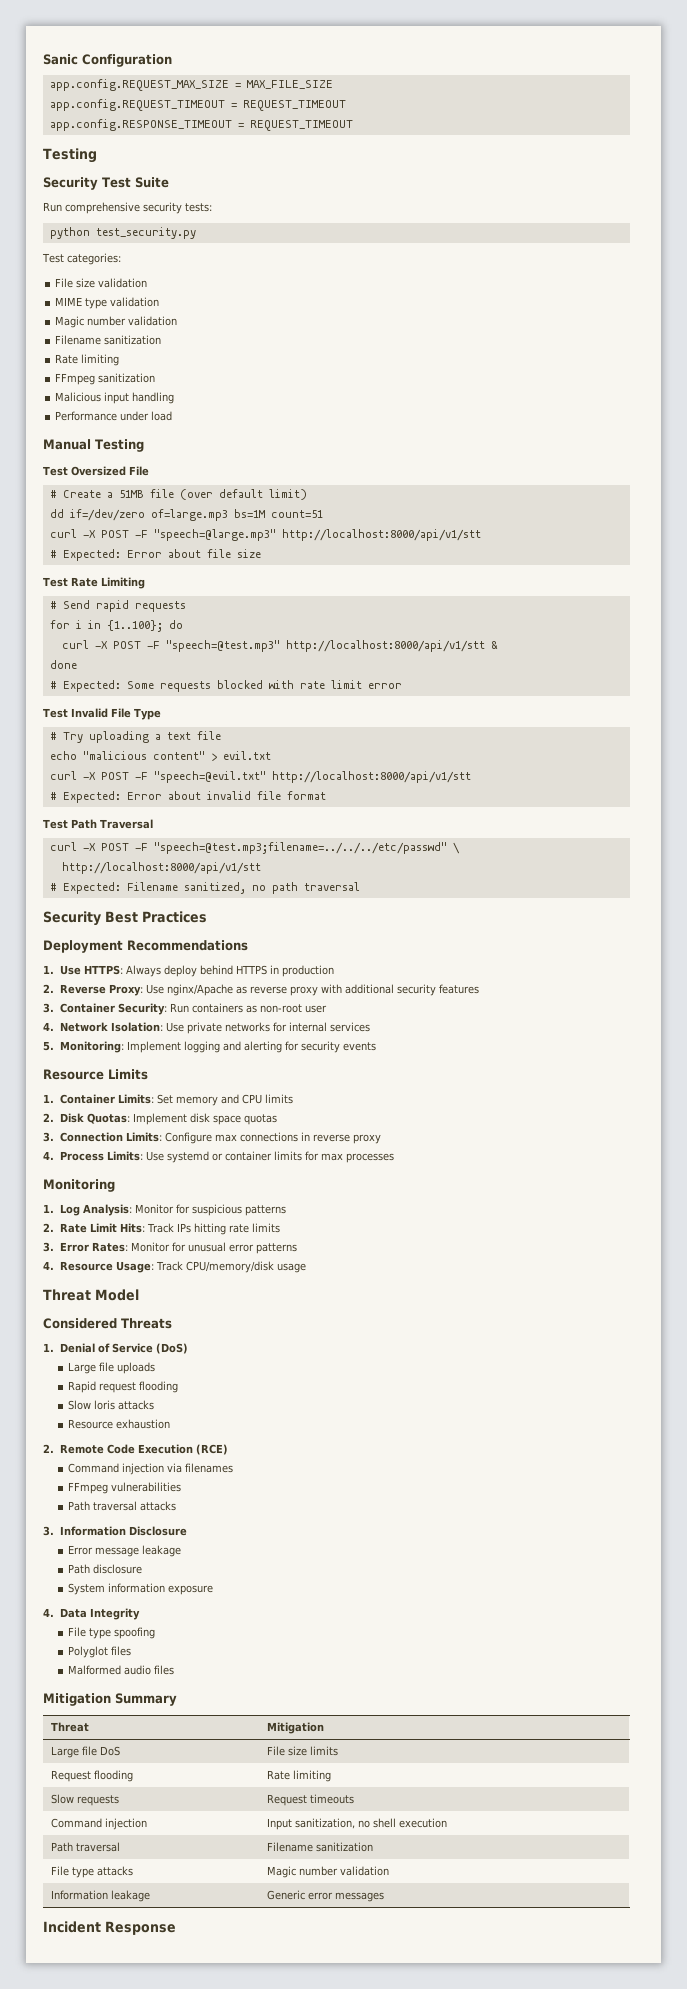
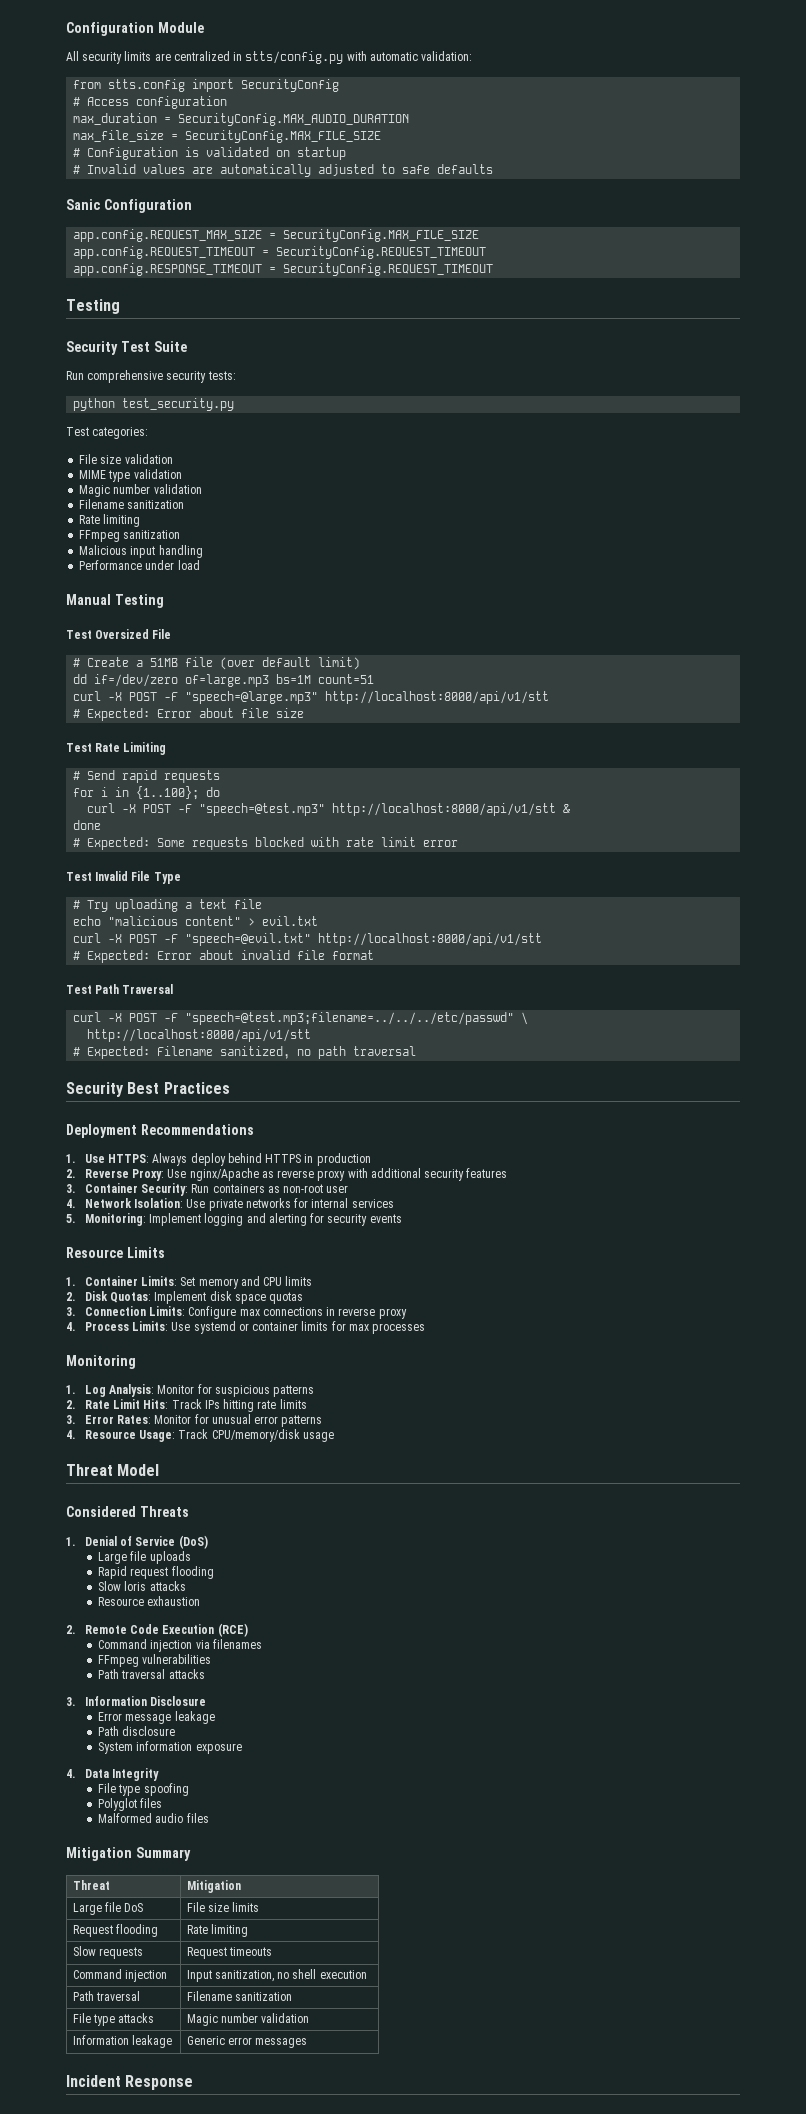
(43, 59) none -> [66,22,204,36] [66,51,473,64] [73,79,340,92] [73,96,228,109] [73,113,410,126] [73,130,382,143] [73,147,347,160] [73,164,494,177] Configuration Module // All security limits are centralized in stts/config.py with automatic validation: // from stts.config import SecurityConfig // # Access configuration // max_duration = SecurityConfig.MAX_AUDIO_DURATION // max_file_size = SecurityConfig.MAX_FILE_SIZE // # Configuration is validated on startup // # Invalid values are automatically adjusted to safe defaults //
[246,80,333,89] MAX_FILE_SIZE -> [283,229,480,242] SecurityConfig.MAX_FILE_SIZE
[242,100,346,111] REQUEST_TIMEOUT -> [276,246,487,259] SecurityConfig.REQUEST_TIMEOUT
[249,120,353,131] REQUEST_TIMEOUT -> [283,263,494,276] SecurityConfig.REQUEST_TIMEOUT

